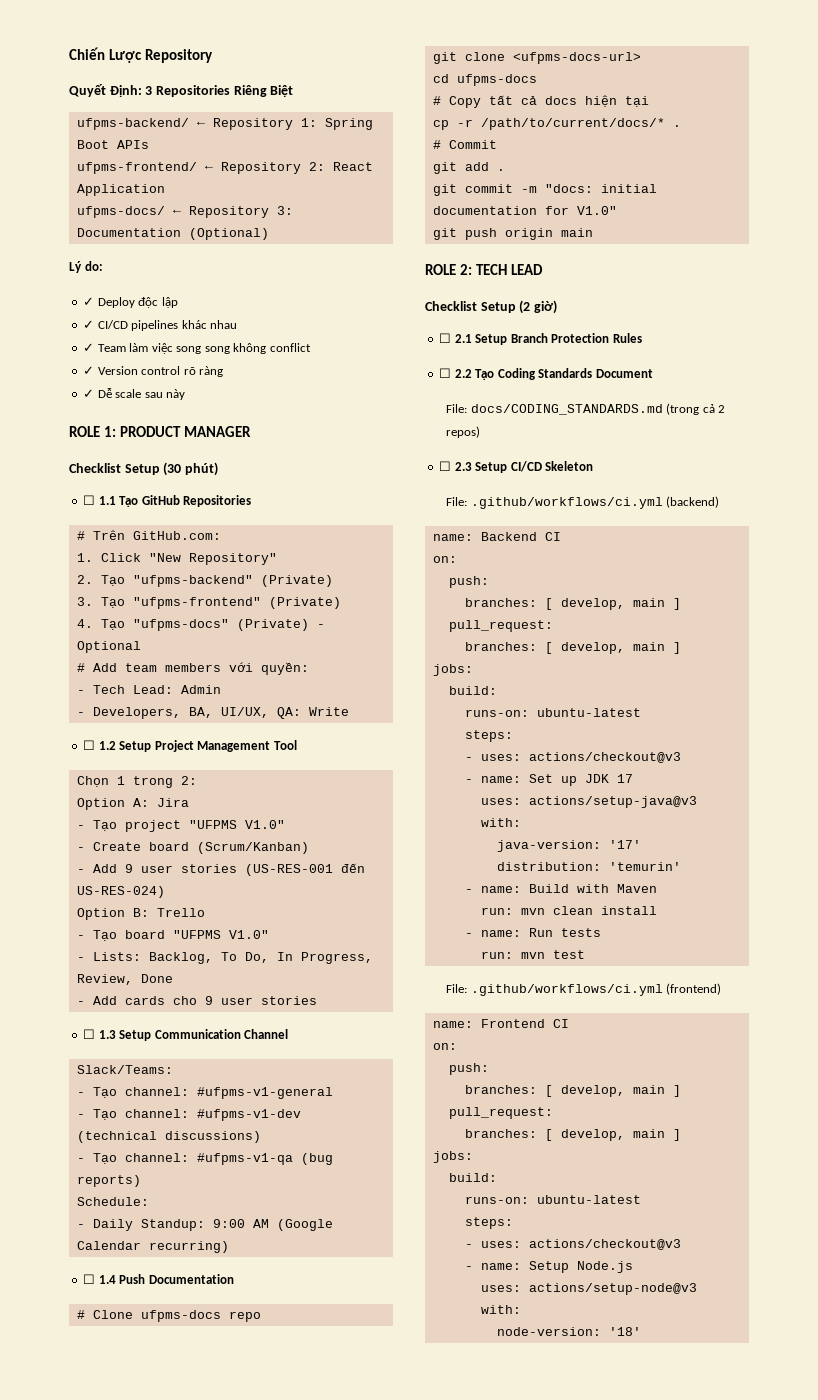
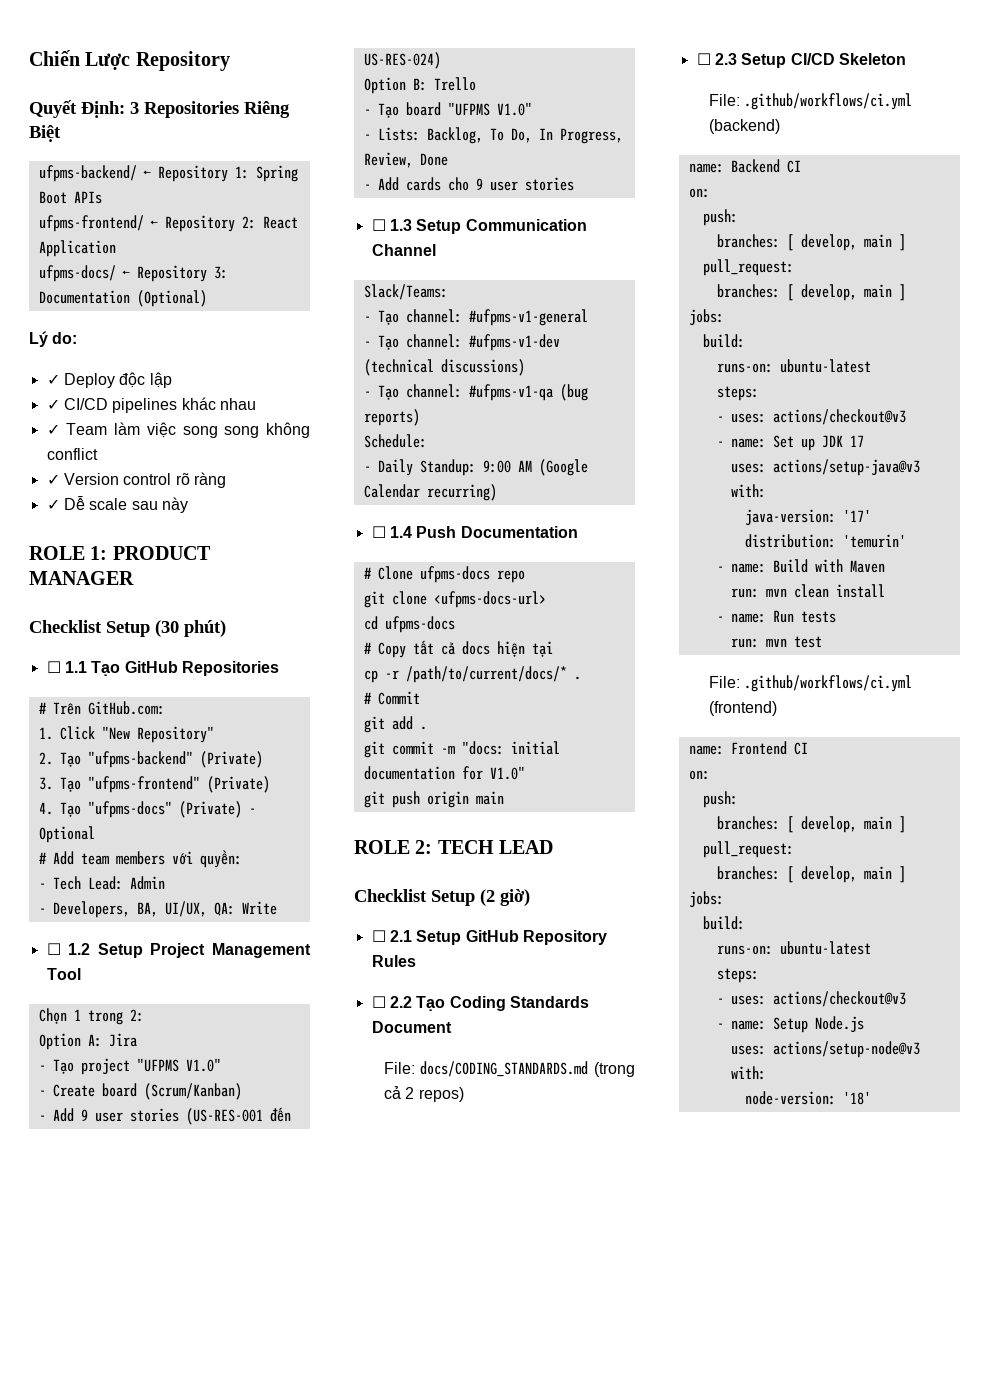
[510,333,610,343] Branch Protection -> [465,930,607,945] GitHub Repository

